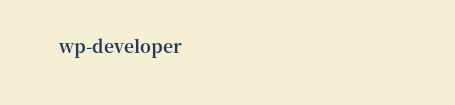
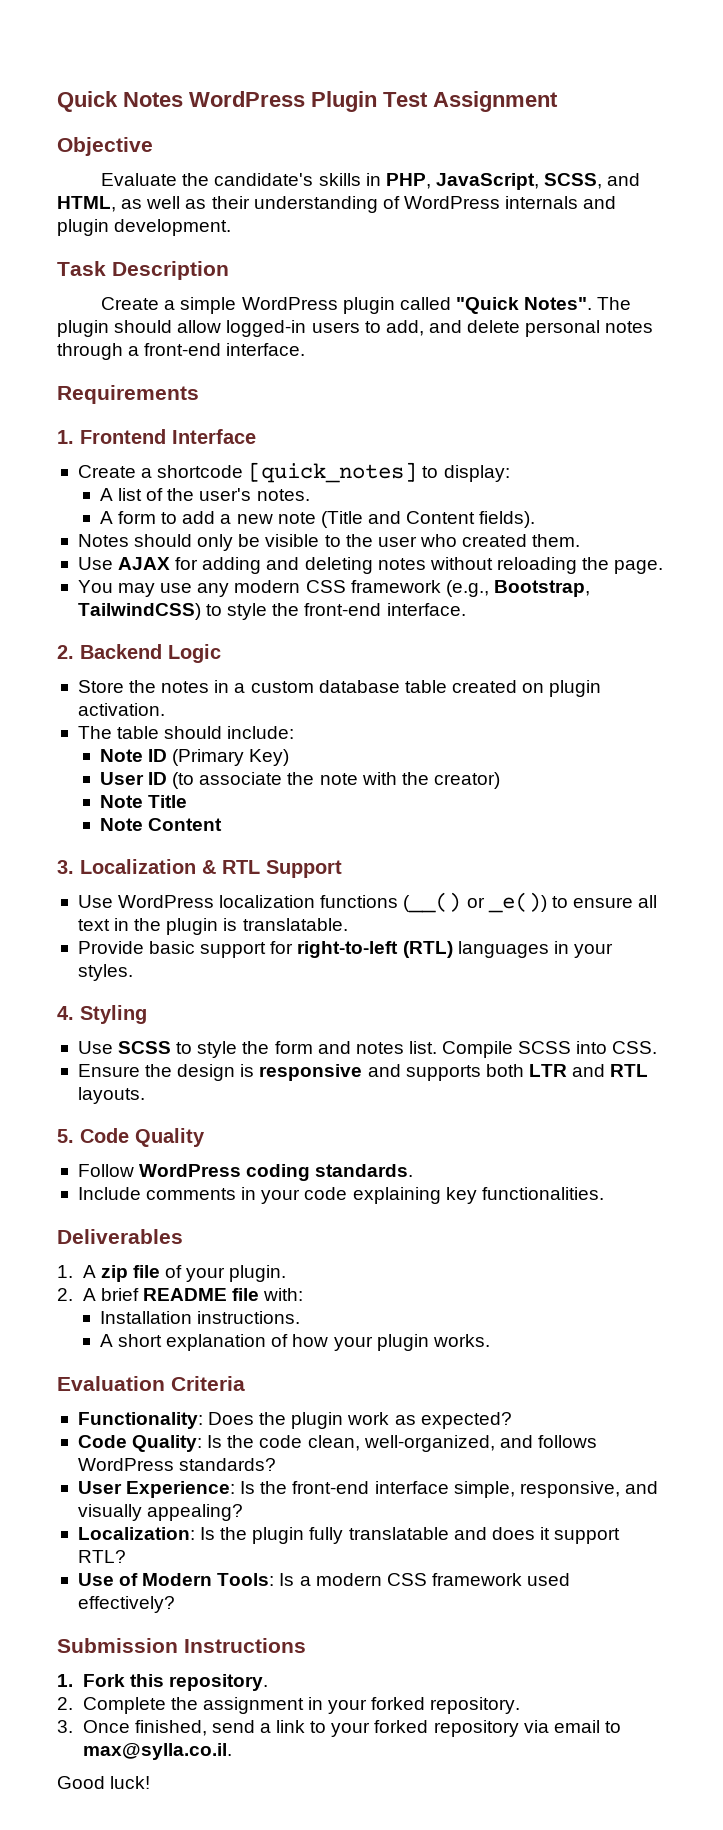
[58,38,182,58] wp-developer -> [57,91,558,112] [57,137,153,156] [101,173,641,190] [57,196,617,213] [57,219,232,236] [57,261,229,280] [101,297,632,314] [57,320,654,337] [57,343,306,360] [57,385,199,404] [57,429,256,444] [77,462,510,483] [99,488,310,501] [99,511,536,528] [77,534,581,551] [77,557,664,574] [77,580,590,597] [77,603,466,620] [57,644,221,663] [77,680,602,697] [77,703,165,716] [77,726,295,739] [99,749,290,766] [99,772,500,789] [99,795,188,808] [99,818,223,831] [57,859,342,878] [77,892,658,913] [77,918,348,935] [77,941,613,958] [77,964,133,981] [57,1005,147,1024] [77,1041,658,1058] [77,1064,649,1081] [77,1087,145,1104] [57,1128,205,1147] [77,1164,414,1181] [77,1187,604,1204] [57,1229,183,1244] [57,1265,287,1282] [57,1288,304,1301] [99,1311,301,1324] [99,1334,490,1351] [57,1376,245,1391] [77,1412,512,1429] [77,1435,597,1452] [77,1458,277,1471] [77,1481,658,1498] [77,1504,244,1521] [77,1527,621,1544] [77,1550,126,1563] [77,1573,571,1586] [77,1596,175,1613] [57,1638,306,1653] [57,1674,268,1691] [57,1697,521,1714] [57,1720,621,1737] [82,1743,232,1760] [57,1776,151,1789] Quick Notes WordPress Plugin Test Assignment // Objective // Evaluate the candidate's skills in PHP, JavaScript, SCSS, and HTML, as well as their understanding of WordPress internals and plugin development. // Task Description // Create a simple WordPress plugin called "Quick Notes". The plugin should allow logged-in users to add, and delete personal notes through a front-end interface. // Requirements // 1. Frontend Interface // Create a shortcode [quick_notes] to display: // A list of the user's notes. // A form to add a new note (Title and Content fields). // Notes should only be visible to the user who created them. // Use AJAX for adding and deleting notes without reloading the page. // You may use any modern CSS framework (e.g., Bootstrap, TailwindCSS) to style the front-end interface. // 2. Backend Logic // Store the notes in a custom database table created on plugin activation. // The table should include: // Note ID (Primary Key) // User ID (to associate the note with the creator) // Note Title // Note Content // 3. Localization & RTL Support // Use WordPress localization functions (__() or _e()) to ensure all text in the plugin is translatable. // Provide basic support for right-to-left (RTL) languages in your styles. // 4. Styling // Use SCSS to style the form and notes list. Compile SCSS into CSS. // Ensure the design is responsive and supports both LTR and RTL layouts. // 5. Code Quality // Follow WordPress coding standards. // Include comments in your code explaining key functionalities. // Deliverables // 1. A zip file of your plugin. // 2. A brief README file with: // Installation instructions. // A short explanation of how your plugin works. // Evaluation Criteria // Functionality: Does the plugin work as expected? // Code Quality: Is the code clean, well-organized, and follows WordPress standards? // User Experience: Is the front-end interface simple, responsive, and visually appealing? // Localization: Is the plugin fully translatable and does it support RTL? // Use of Modern Tools: Is a modern CSS framework used effectively? // Submission Instructions // 1. Fork this repository. // 2. Complete the assignment in your forked repository. // 3. Once finished, send a link to your forked repository via email to max@sylla.co.il. // Good luck!

